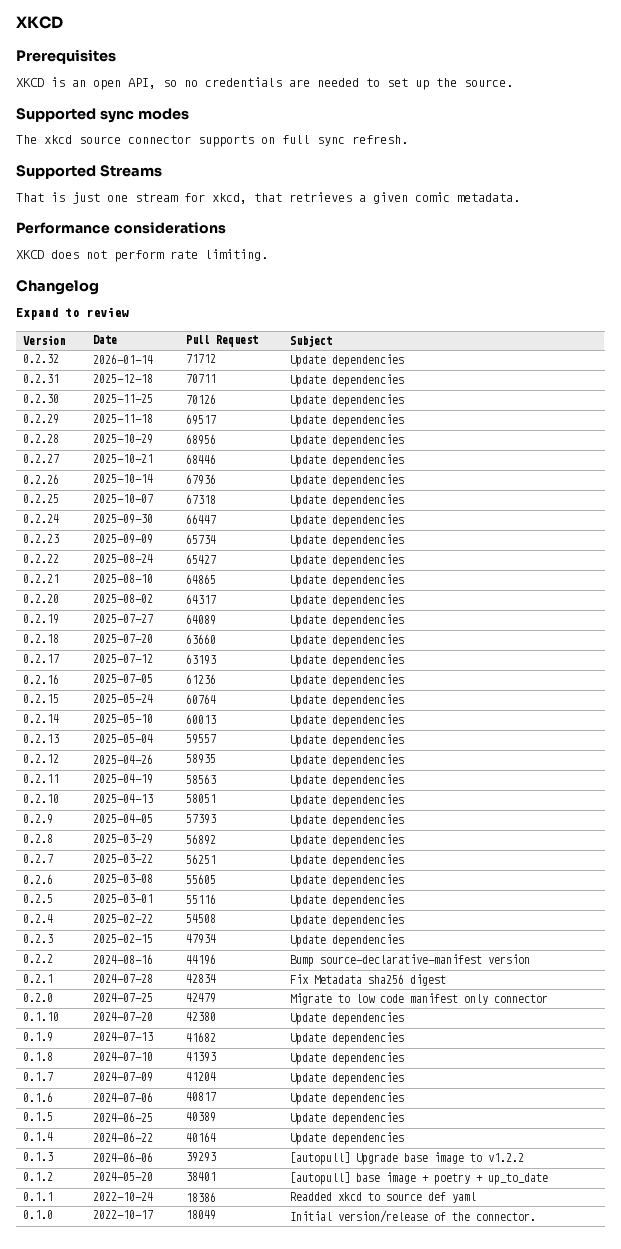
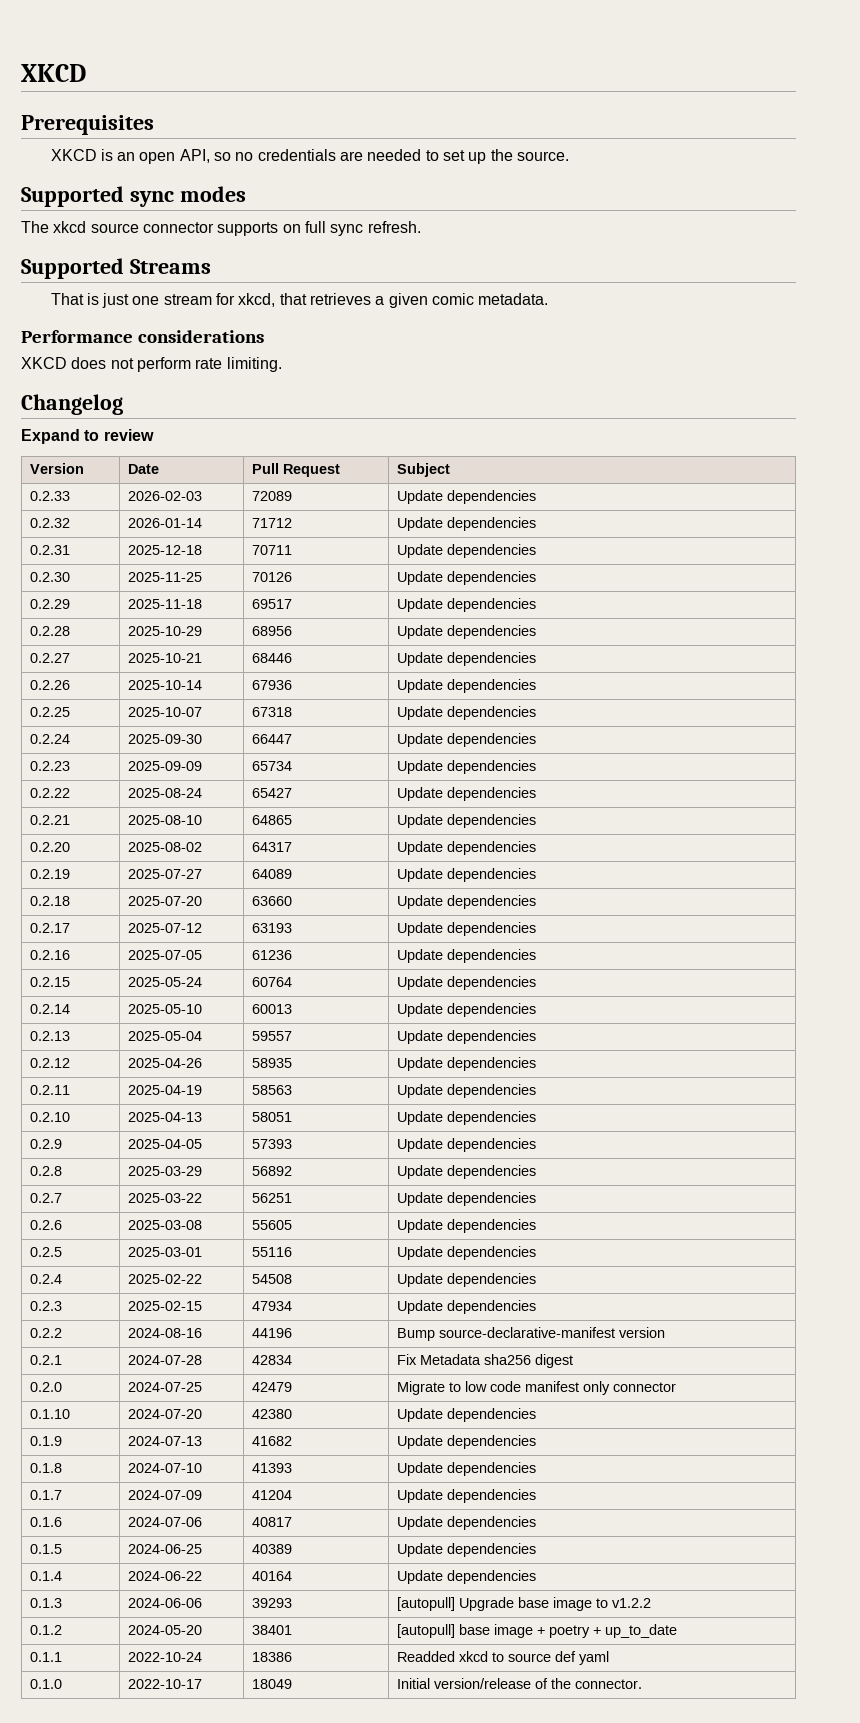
(332, 341) none -> [30,491,71,501] [128,491,203,501] [252,491,293,501] [397,490,537,504] // 0.2.33 | 2026-02-03 | 72089 | Update dependencies

